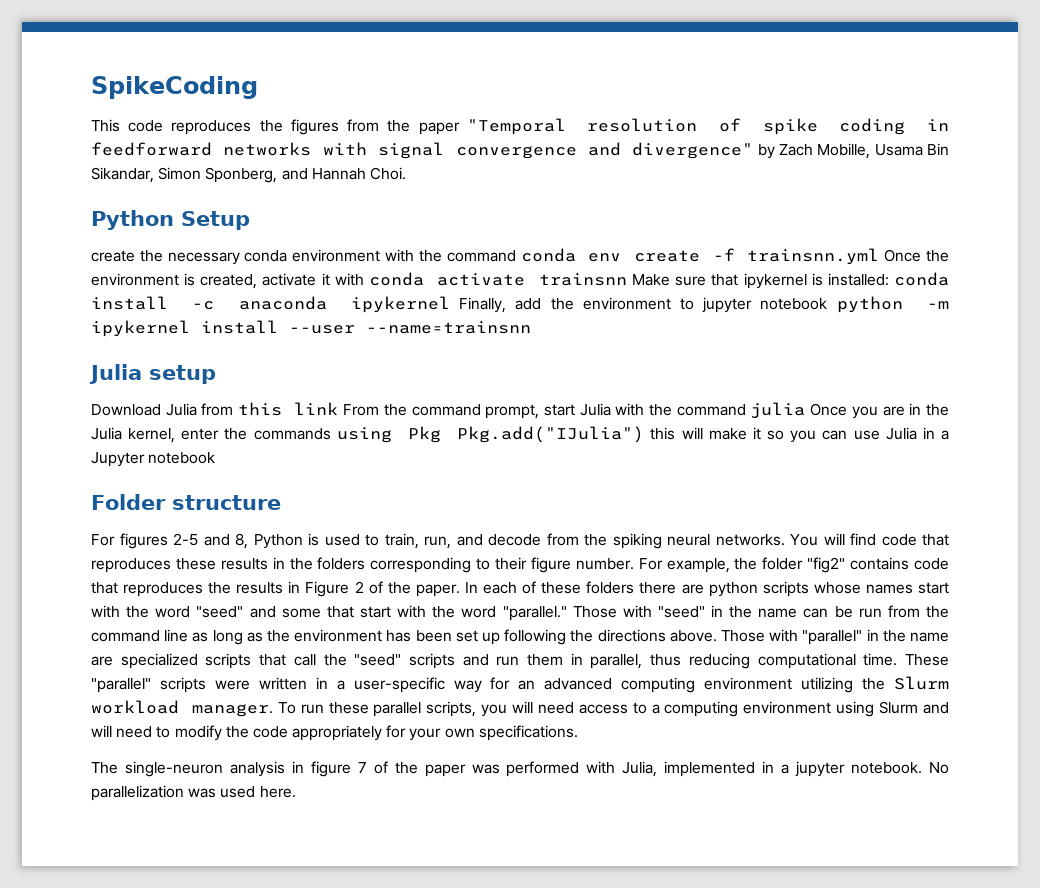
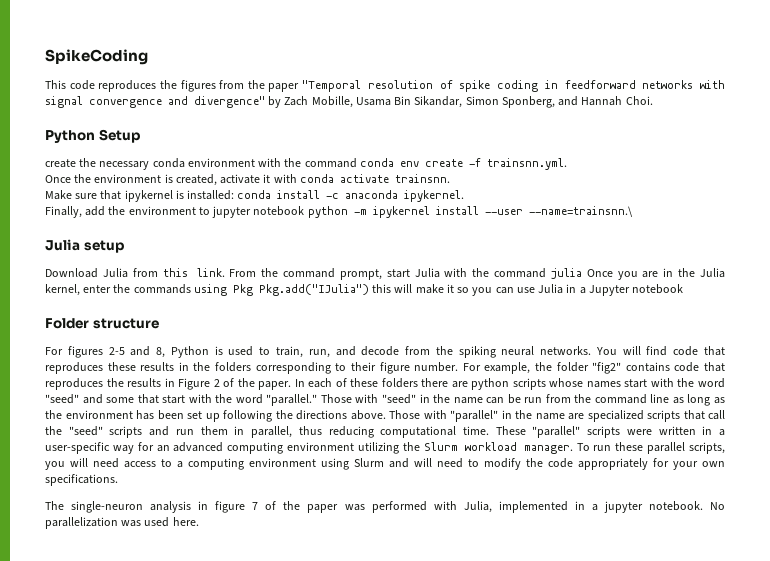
[747,248,880,265] trainsnn.yml -> [486,158,567,170] trainsnn.yml. //
[538,273,627,286] trainsnn -> [394,174,450,183] trainsnn. //
[350,296,450,313] ipykernel -> [404,190,465,202] ipykernel. //
[366,321,531,334] --name=trainsnn -> [528,206,633,217] --name=trainsnn.\
[294,402,339,415] link -> [196,268,225,277] link.

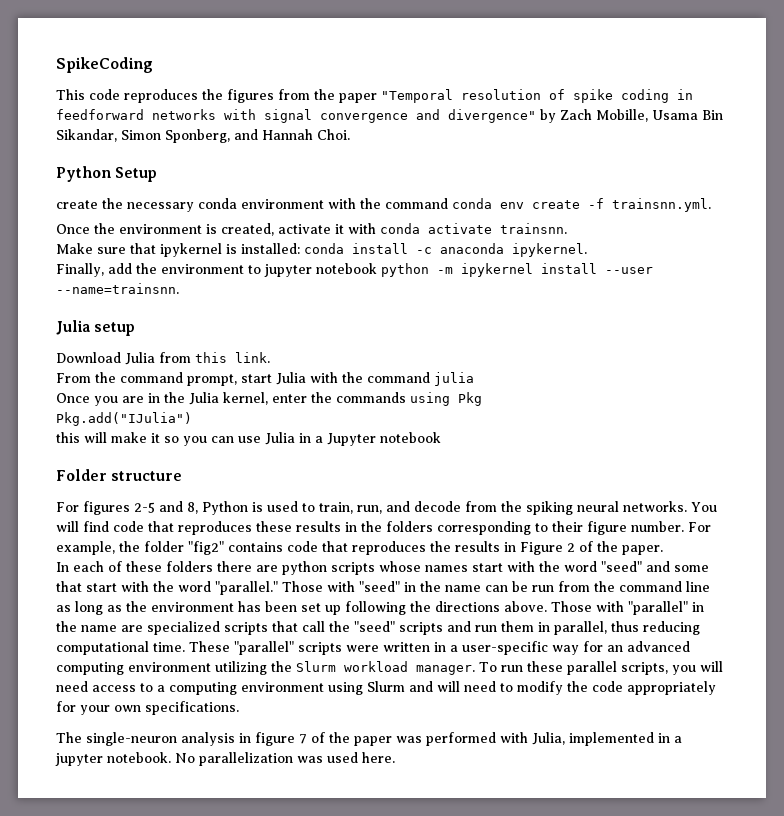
[528,206,633,217] --name=trainsnn.\ -> [56,283,179,294] --name=trainsnn.
(225, 272) none -> (270, 357) //
(582, 273) none -> (474, 379) //
(253, 290) none -> (482, 399) //
(369, 290) none -> (192, 419) //
(292, 385) none -> (663, 550) //

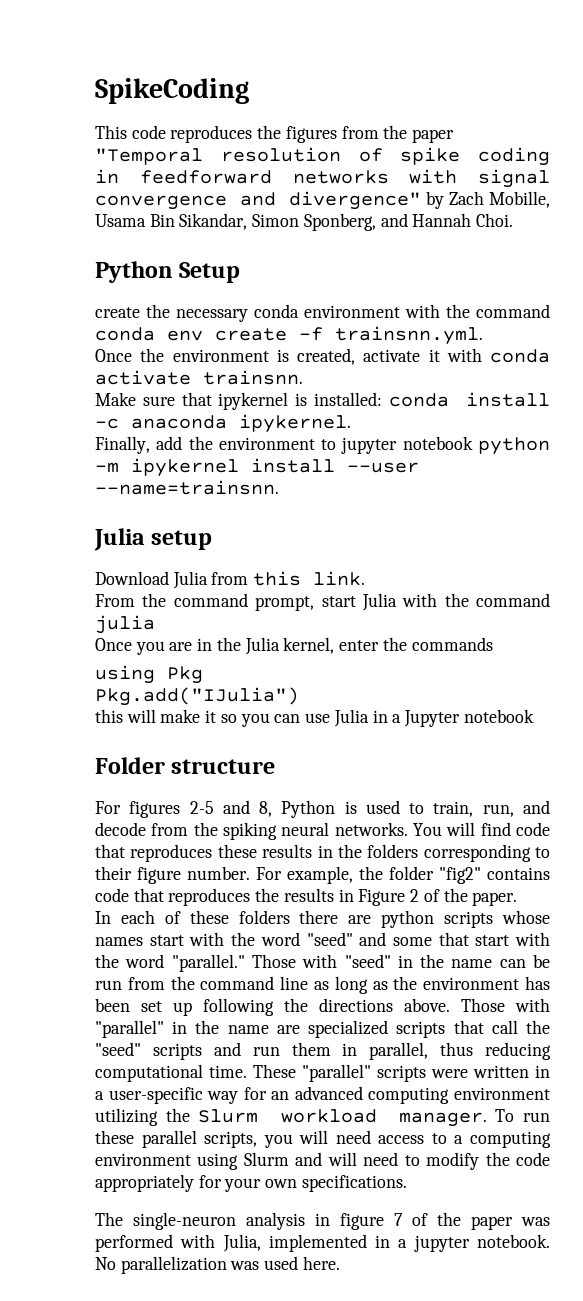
(406, 397) none -> (493, 644) //

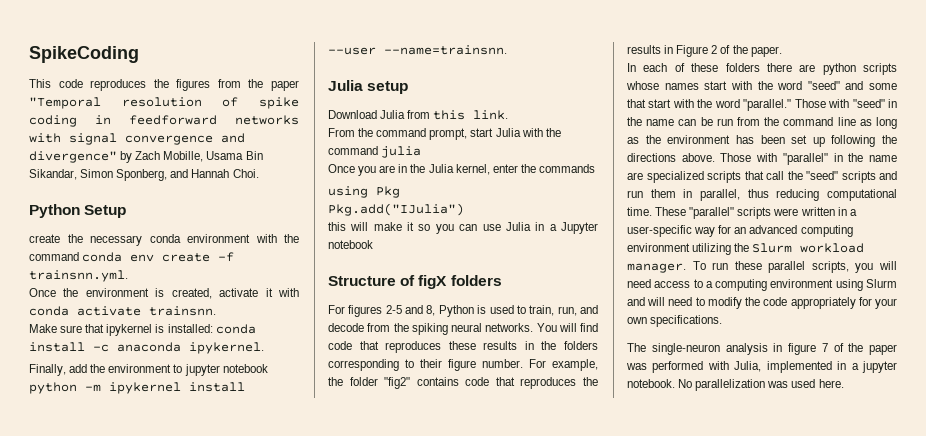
[95,757,276,774] Folder structure -> [328,275,502,289] Structure of figX folders

